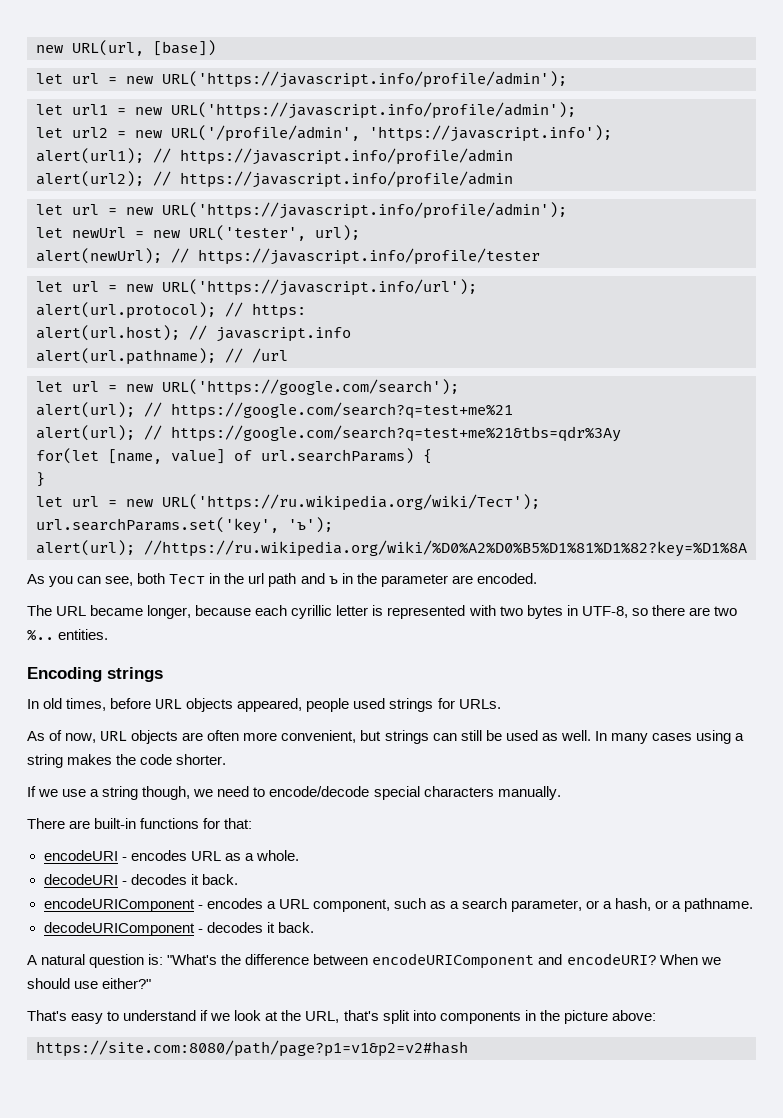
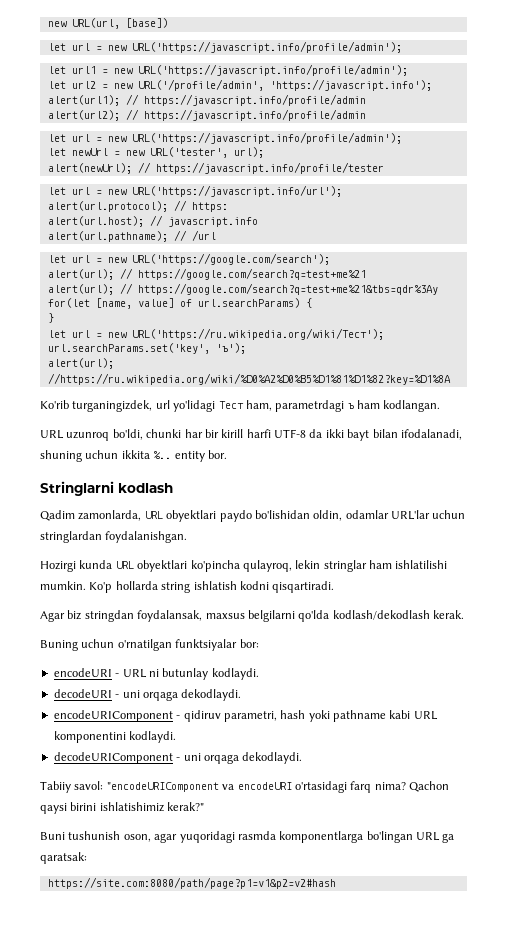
[27,573,537,587] [27,605,737,619] [27,629,109,641] [27,667,163,682] [27,698,501,712] [27,730,745,744] [27,754,227,768] [27,786,561,800] [27,818,253,829] [43,850,299,861] As you can see, both Тест in the url path and ъ in the parameter are encoded. // The URL became longer, because each cyrillic letter is represented with two bytes in UTF-8, so there are two %.. entities. // Encoding strings // In old times, before URL objects appeared, people used strings for URLs. // As of now, URL objects are often more convenient, but strings can still be used as well. In many cases using a string makes the code shorter. // If we use a string though, we need to encode/decode special characters manually. // There are built-in functions for that: // encodeURI - encodes URL as a whole. -> [40,400,441,412] [40,429,462,441] [40,450,227,462] [40,481,173,496] [40,510,466,522] [40,531,188,543] [40,560,448,572] [40,581,335,593] [40,610,464,622] [40,639,259,651] [53,668,259,680] Ko'rib turganingizdek, url yo'lidagi Тест ham, parametrdagi ъ ham kodlangan. // URL uzunroq bo'ldi, chunki har bir kirill harfi UTF-8 da ikki bayt bilan ifodalanadi, shuning uchun ikkita %.. entity bor. // Stringlarni kodlash // Qadim zamonlarda, URL obyektlari paydo bo'lishidan oldin, odamlar URL'lar uchun stringlardan foydalanishgan. // Hozirgi kunda URL obyektlari ko'pincha qulayroq, lekin stringlar ham ishlatilishi mumkin. Ko'p hollarda string ishlatish kodni qisqartiradi. // Agar biz stringdan foydalansak, maxsus belgilarni qo'lda kodlash/dekodlash kerak. // Buning uchun o'rnatilgan funktsiyalar bor: // encodeURI - URL ni butunlay kodlaydi.
[130,874,238,885] decodes it back. -> [122,689,242,701] uni orqaga dekodlaydi.
[206,898,754,912] [43,922,314,936] [27,953,721,969] [27,978,152,989] [27,1010,656,1024] encodes a URL component, such as a search parameter, or a hash, or a pathname. // decodeURIComponent - decodes it back. // A natural question is: "What's the difference between encodeURIComponent and encodeURI? When we should use either?" // That's easy to understand if we look at the URL, that's split into components in the picture above: -> [183,710,438,722] [53,731,177,743] [53,752,303,764] [40,781,449,793] [40,802,205,814] [40,831,455,843] [40,852,87,864] qidiruv parametri, hash yoki pathname kabi URL komponentini kodlaydi. // decodeURIComponent - uni orqaga dekodlaydi. // Tabiiy savol: "encodeURIComponent va encodeURI o'rtasidagi farq nima? Qachon qaysi birini ishlatishimiz kerak?" // Buni tushunish oson, agar yuqoridagi rasmda komponentlarga bo'lingan URL ga qaratsak:

